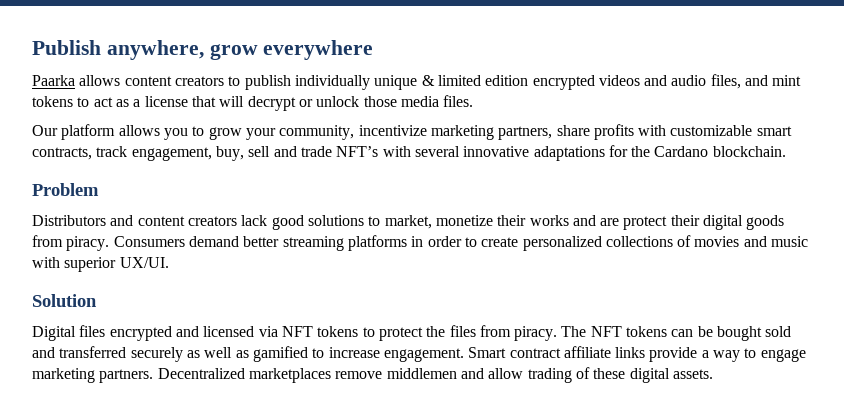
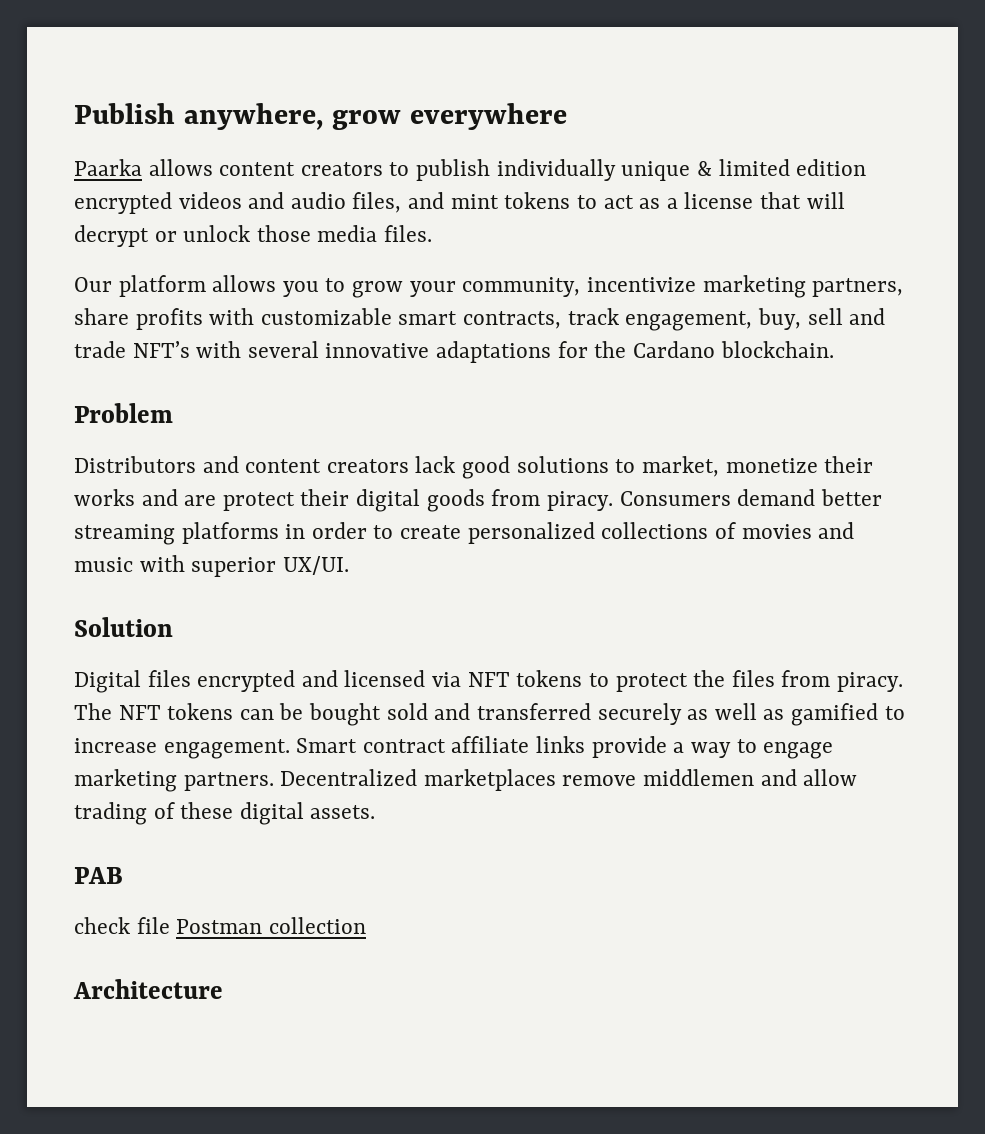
(713, 374) none -> [74,867,123,884] [74,917,366,934] [73,979,223,999] // PAB // check file Postman collection // Architecture

